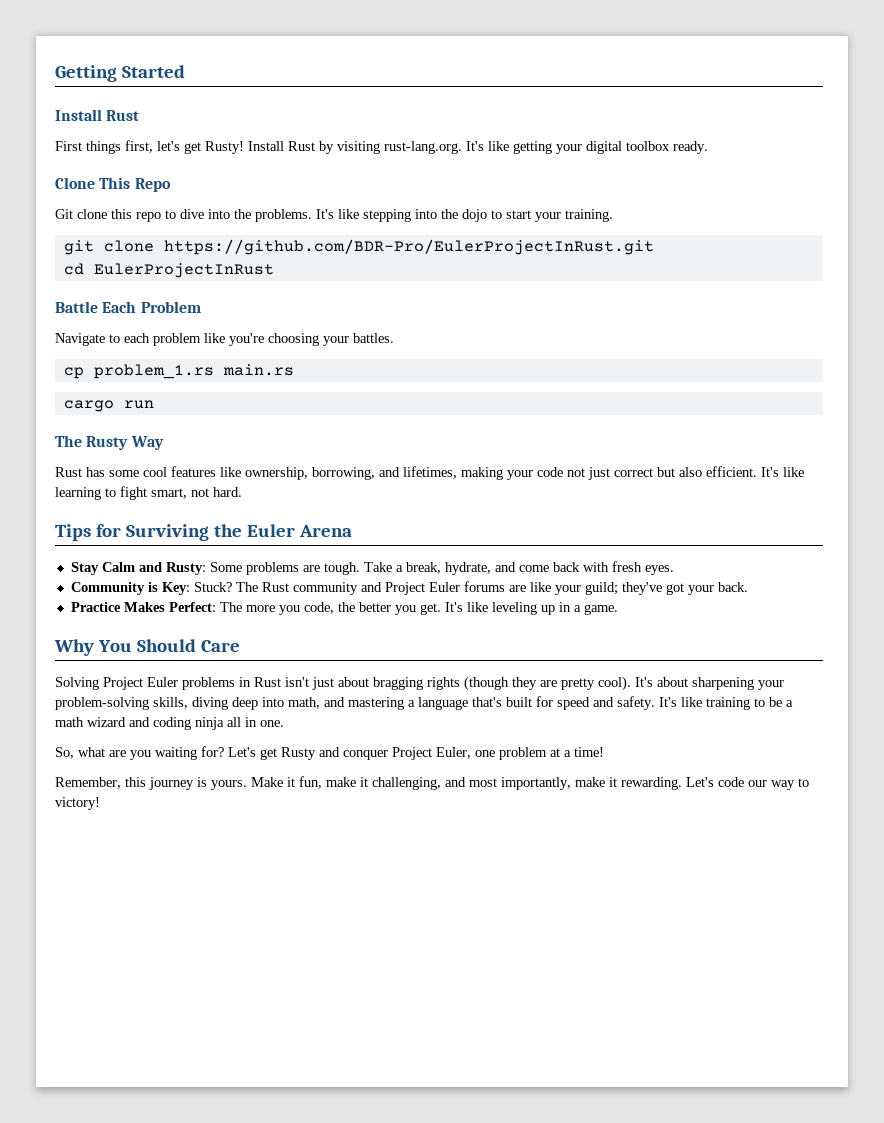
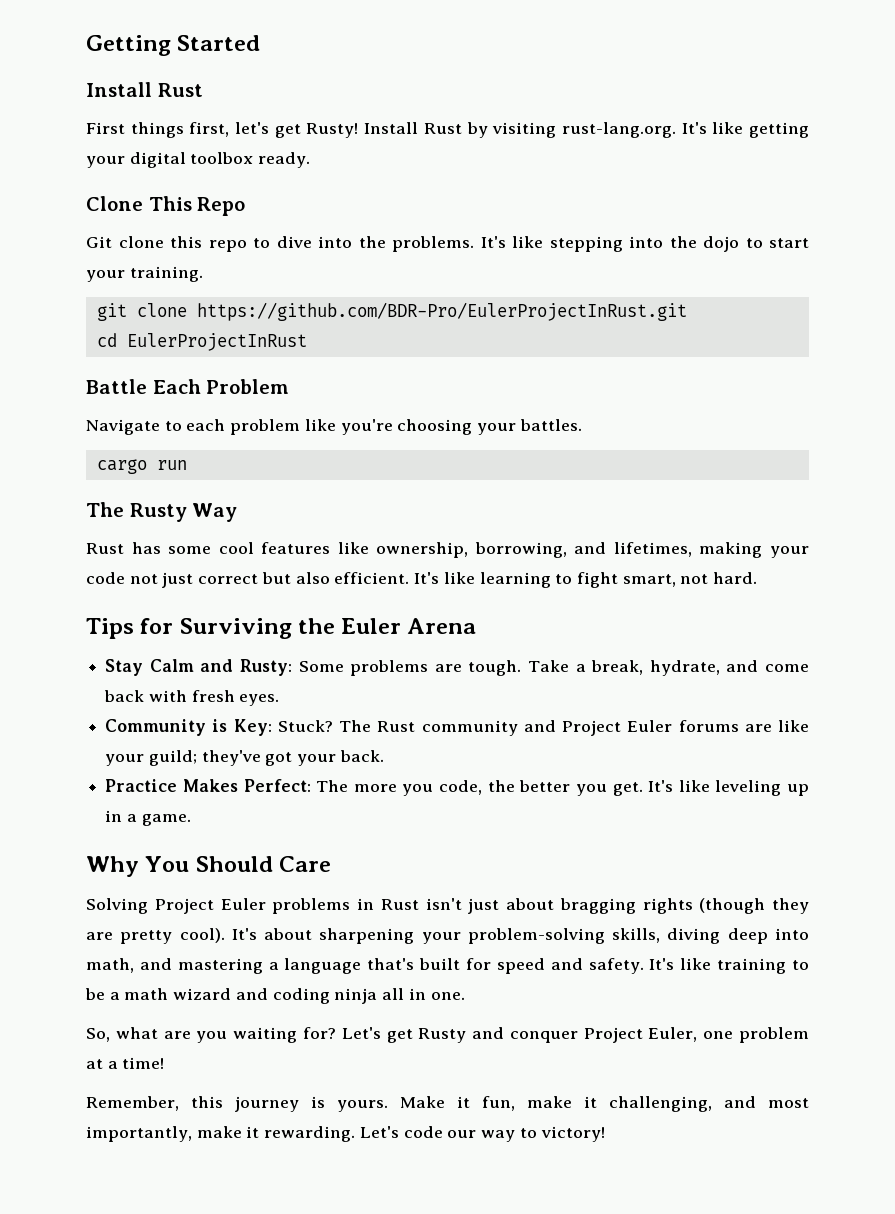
[63,364,294,379] // cp problem_1.rs main.rs -> (582, 425) none

